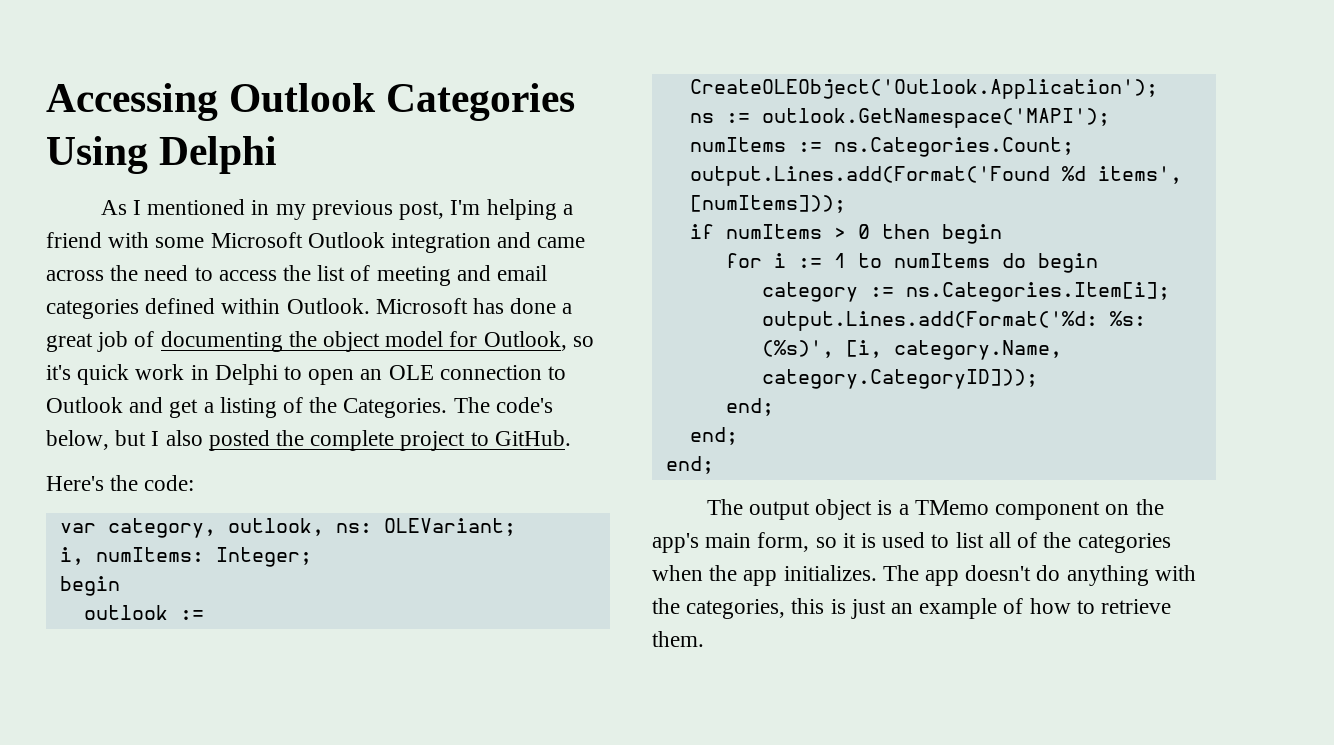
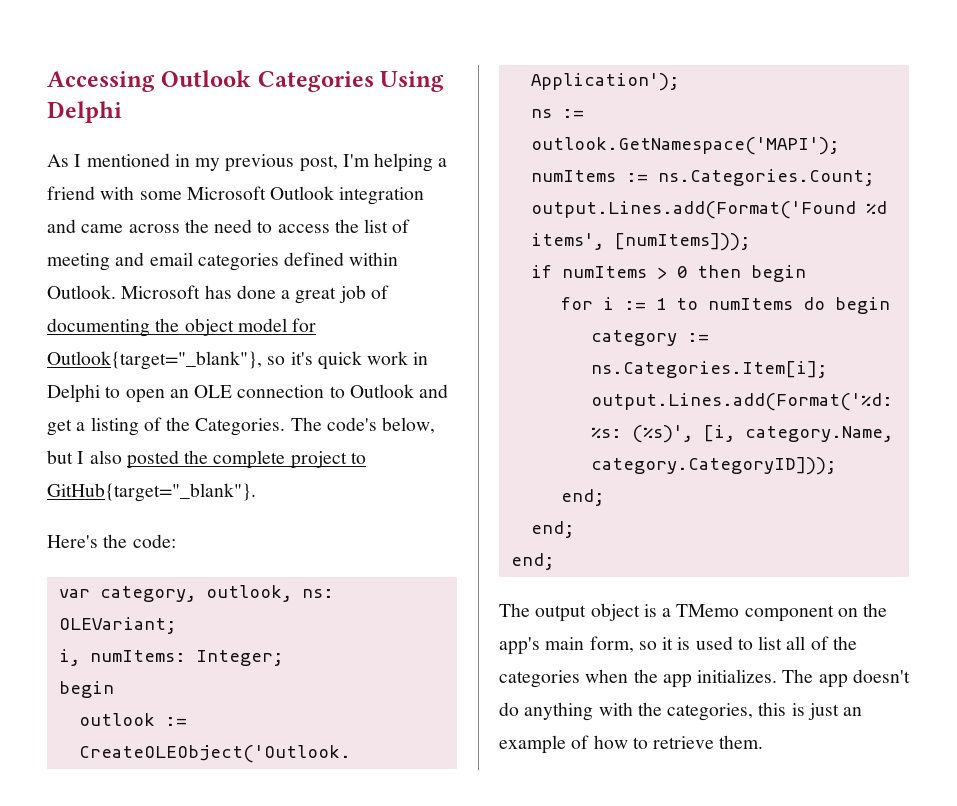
[483,331,567,351] Outlook, -> [47,351,262,370] Outlook{target="_blank"},
[494,430,571,446] GitHub. -> [47,483,256,502] GitHub{target="_blank"}.

